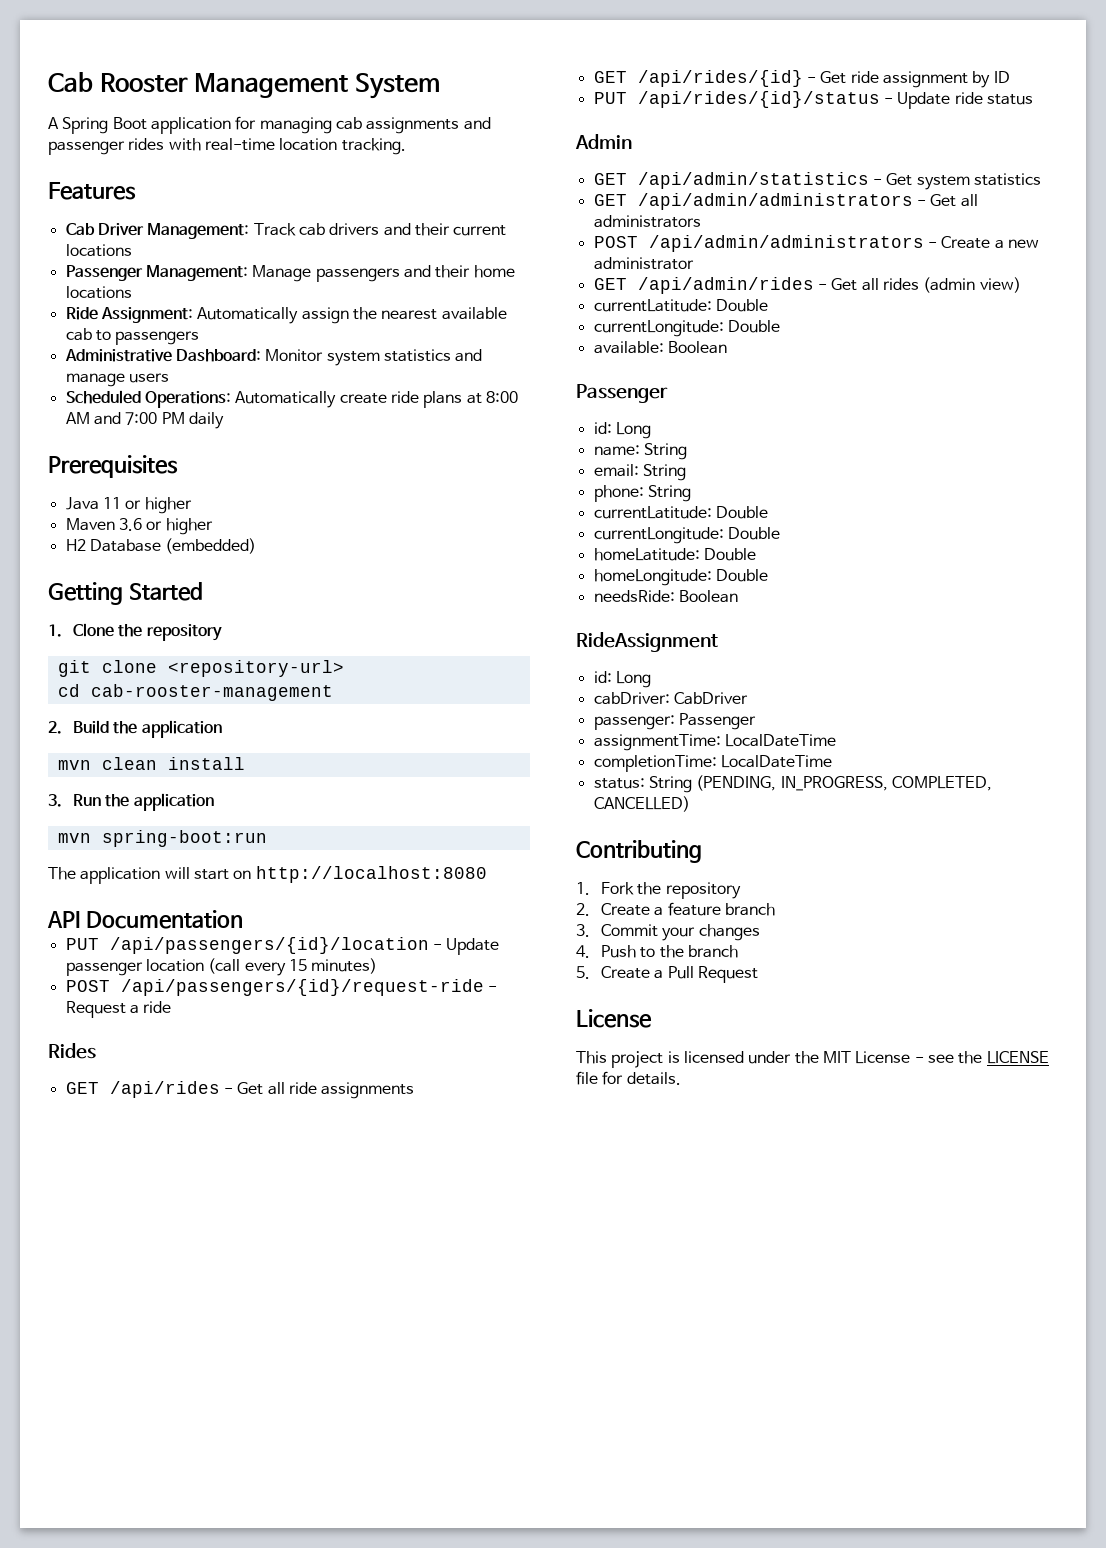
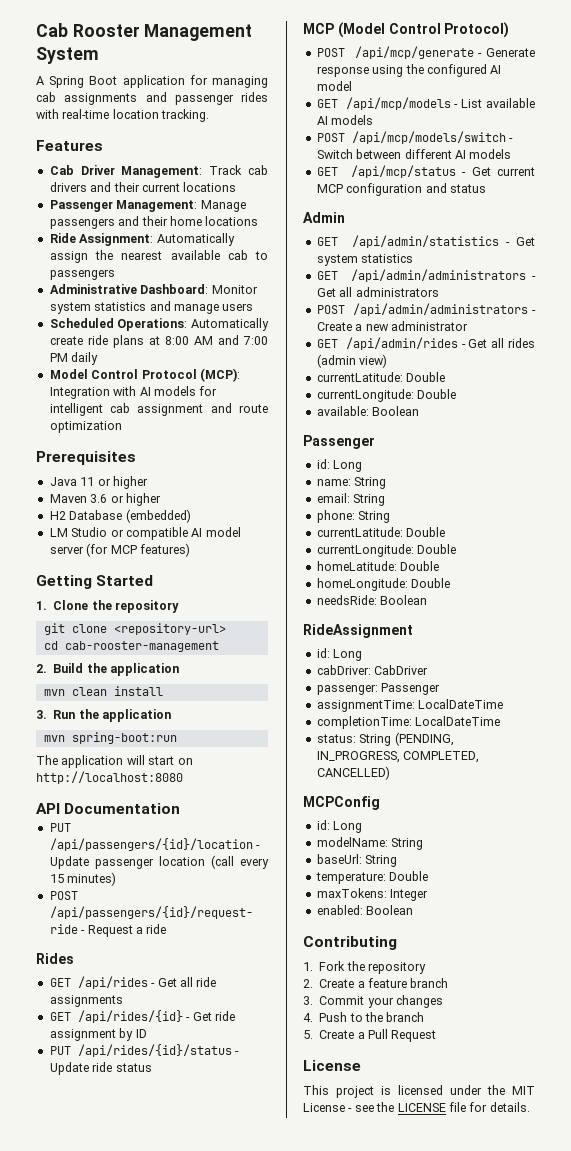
(224, 420) none -> [49,368,240,382] [49,386,218,399] [49,403,268,416] [49,421,122,433] // Model Control Protocol (MCP): Integration with AI models for intelligent cab assignment and route optimization
(257, 546) none -> [49,527,241,540] [49,543,190,557] // LM Studio or compatible AI model server (for MCP features)
(1033, 99) none -> [303,22,510,38] [316,46,535,59] [316,64,502,77] [316,81,352,91] [316,97,535,110] [316,115,374,125] [316,131,514,144] [316,149,512,159] [316,165,535,178] [316,183,486,196] // MCP (Model Control Protocol) // POST /api/mcp/generate - Generate response using the configured AI model // GET /api/mcp/models - List available AI models // POST /api/mcp/models/switch - Switch between different AI models // GET /api/mcp/status - Get current MCP configuration and status
(690, 804) none -> [303,796,380,810] [316,820,363,833] [316,837,424,850] [316,854,398,867] [315,871,429,884] [316,888,429,901] [316,905,414,915] // MCPConfig // id: Long // modelName: String // baseUrl: String // temperature: Double // maxTokens: Integer // enabled: Boolean

